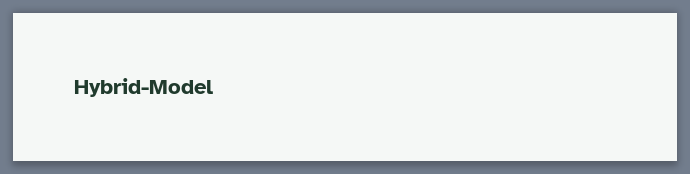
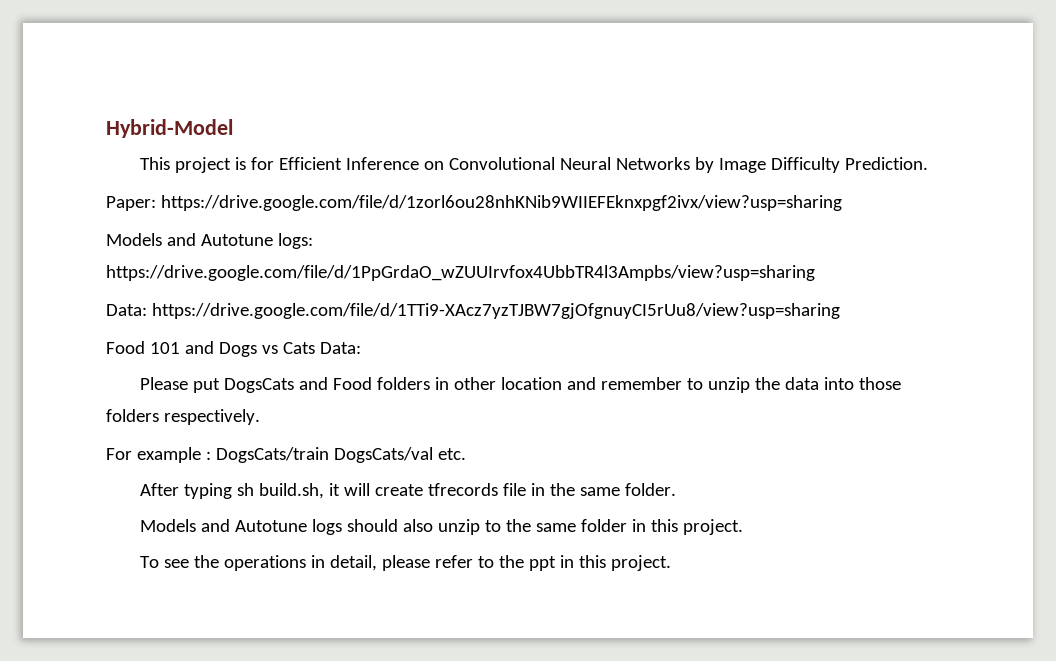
(213, 87) none -> [139,157,928,173] [106,195,842,211] [106,233,313,249] [106,265,815,281] [106,303,840,319] [106,341,361,357] [139,377,901,393] [106,409,260,425] [106,447,466,463] [139,483,676,499] [139,519,743,535] [139,555,671,571] // This project is for Efficient Inference on Convolutional Neural Networks by Image Difficulty Prediction. // Paper: https://drive.google.com/file/d/1zorl6ou28nhKNib9WIIEFEknxpgf2ivx/view?usp=sharing // Models and Autotune logs: https://drive.google.com/file/d/1PpGrdaO_wZUUIrvfox4UbbTR4l3Ampbs/view?usp=sharing // Data: https://drive.google.com/file/d/1TTi9-XAcz7yzTJBW7gjOfgnuyCI5rUu8/view?usp=sharing // Food 101 and Dogs vs Cats Data: // Please put DogsCats and Food folders in other location and remember to unzip the data into those folders respectively. // For example : DogsCats/train DogsCats/val etc. // After typing sh build.sh, it will create tfrecords file in the same folder. // Models and Autotune logs should also unzip to the same folder in this project. // To see the operations in detail, please refer to the ppt in this project.

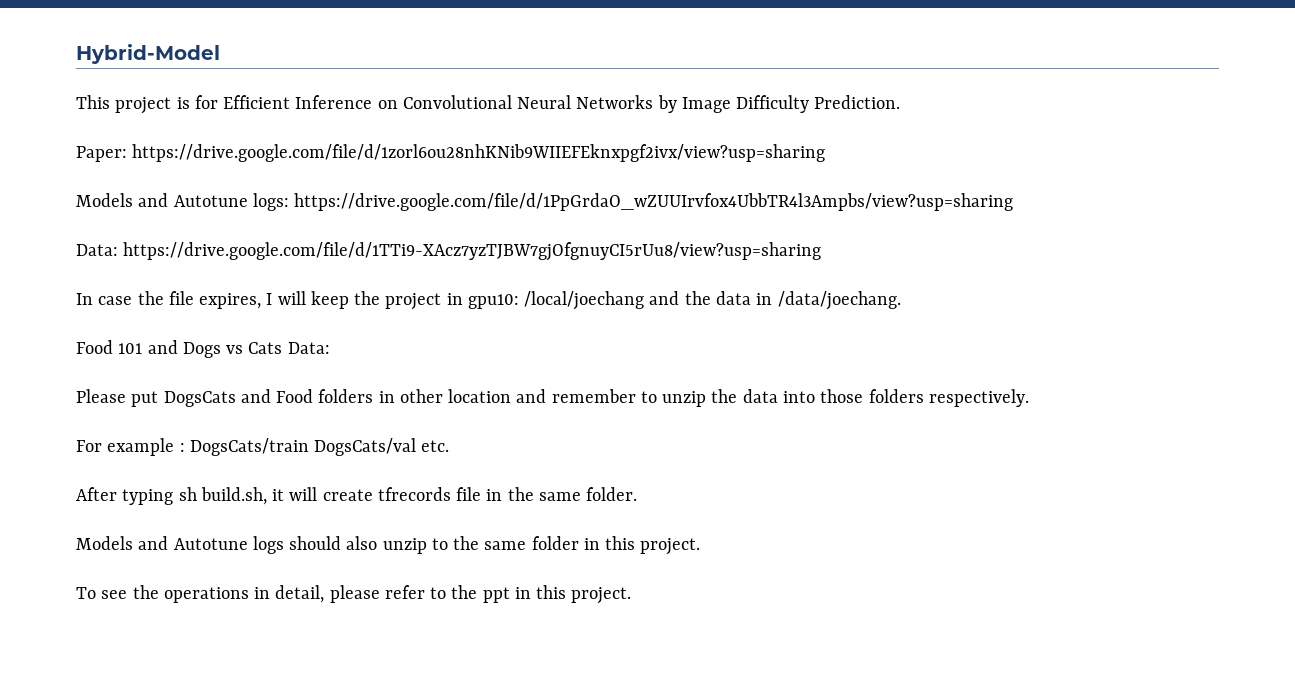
(840, 311) none -> [76,291,901,310] // In case the file expires, I will keep the project in gpu10: /local/joechang and the data in /data/joechang.

